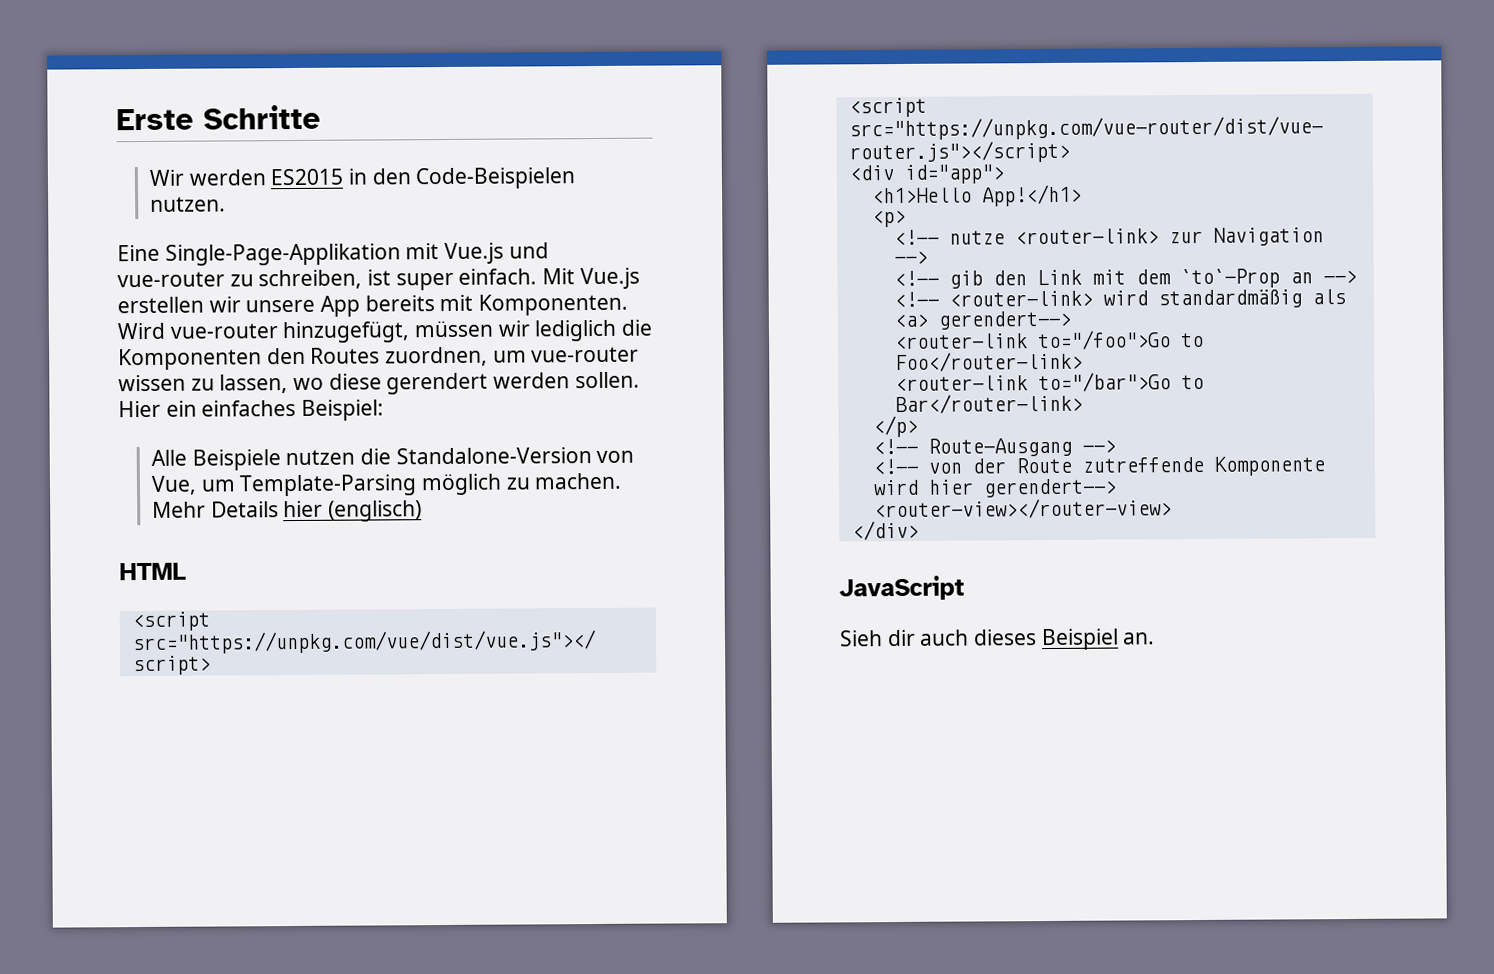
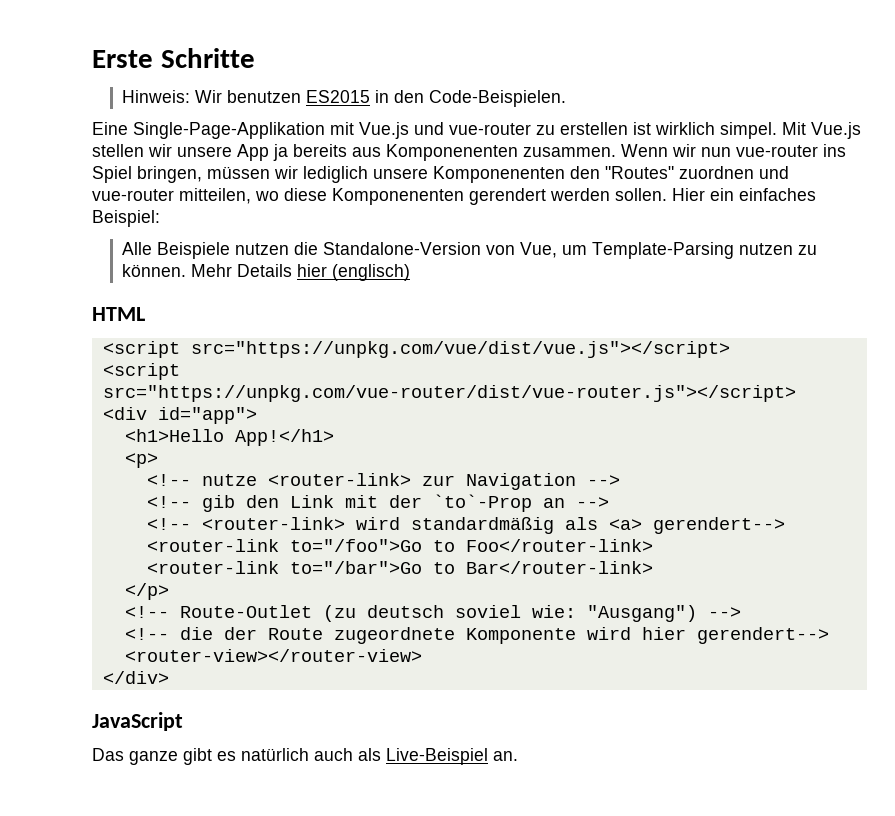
[149,169,266,186] Wir werden -> [122,90,302,103] Hinweis: Wir benutzen
[415,167,577,190] [150,196,227,212] Code-Beispielen nutzen. -> [429,90,567,107] Code-Beispielen.
[258,268,538,291] schreiben, ist super einfach. -> [560,122,777,139] erstellen ist wirklich simpel.
[117,296,204,314] erstellen -> [92,144,144,157] stellen
[364,293,629,316] [117,319,653,344] [118,346,640,371] [118,374,289,394] bereits mit Komponenten. Wird vue-router hinzugefügt, müssen wir lediglich die Komponenten den Routes zuordnen, um vue-router wissen zu lassen, -> [273,144,846,161] [92,166,789,183] [92,188,251,204] ja bereits aus Komponenenten zusammen. Wenn wir nun vue-router ins Spiel bringen, müssen wir lediglich unsere Komponenenten den "Routes" zuordnen und vue-router mitteilen,
(382, 381) none -> [332,188,464,205] Komponenenten
[421,472,623,496] möglich zu machen. -> [739,243,818,255] [122,264,187,277] nutzen zu können.
[1135,269,1171,285] dem -> [388,495,422,508] der
[927,437,1116,457] [872,458,962,475] Route-Ausgang --> // <!-- von -> [179,605,741,622] [124,627,213,640] Route-Outlet (zu deutsch soviel wie: "Ausgang") --> // <!-- die
[1081,456,1204,473] zutreffende -> [333,627,455,644] zugeordnete
[839,628,1119,651] Sieh dir auch dieses Beispiel -> [92,748,488,765] Das ganze gibt es natürlich auch als Live-Beispiel

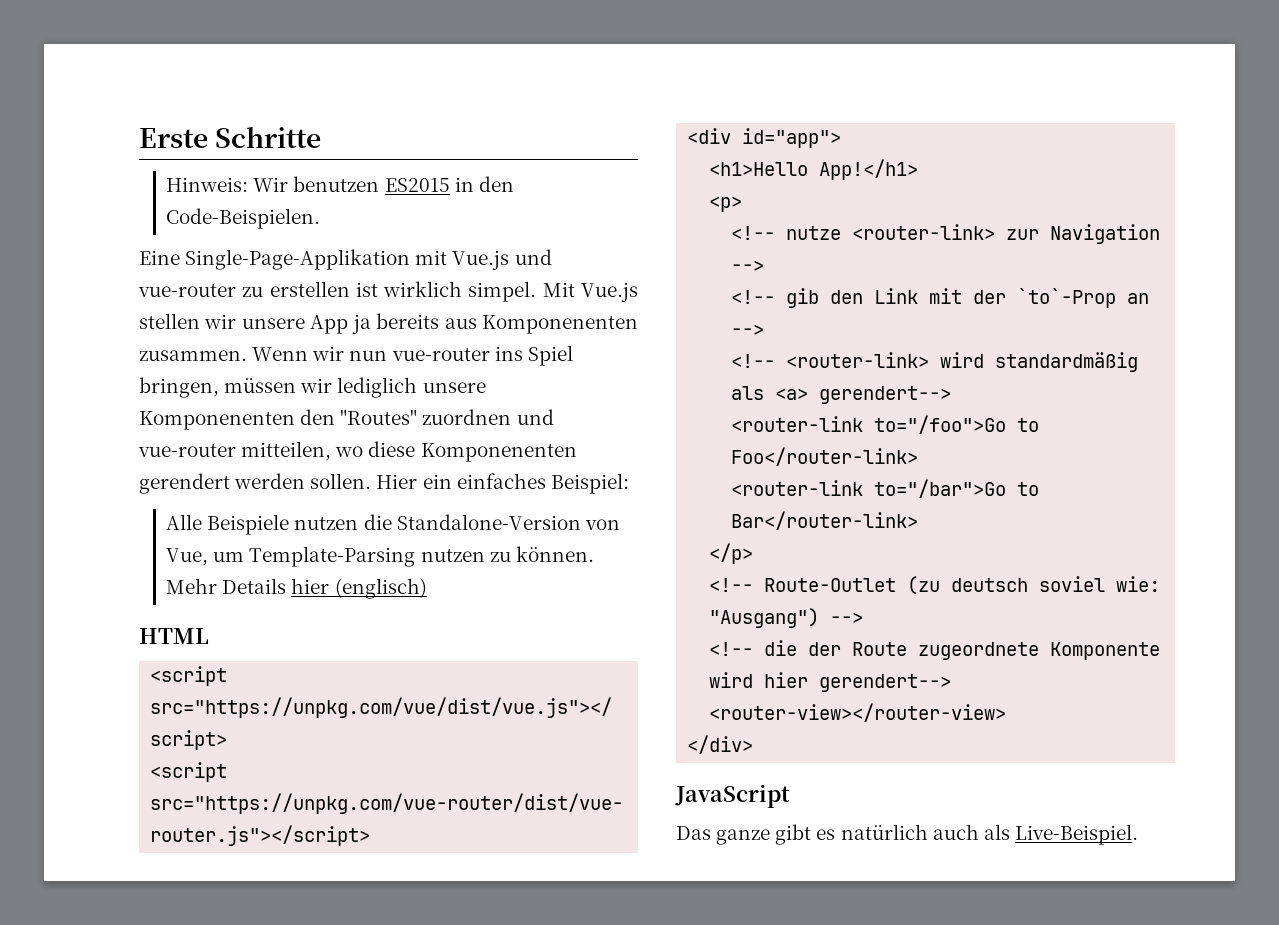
[386,748,518,765] Live-Beispiel an. -> [1014,824,1138,845] Live-Beispiel.

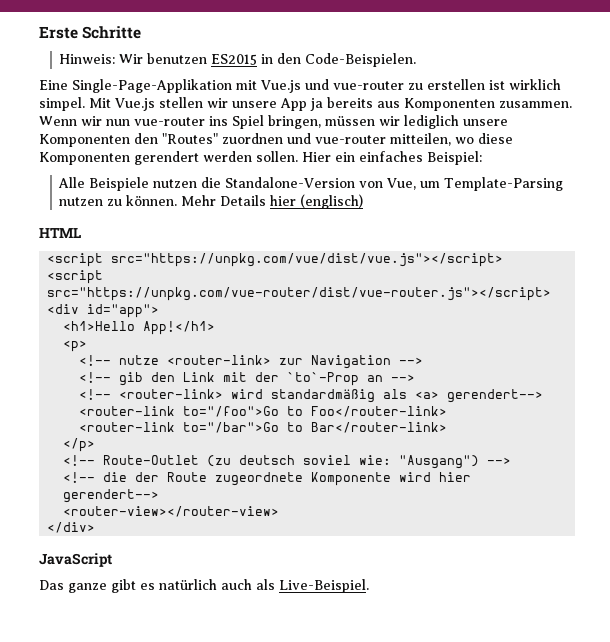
[482,315,639,334] Komponenenten -> [404,98,495,111] Komponenten
[139,411,295,430] Komponenenten -> [39,134,130,147] Komponenten
[420,443,577,462] Komponenenten -> [39,152,130,165] Komponenten

